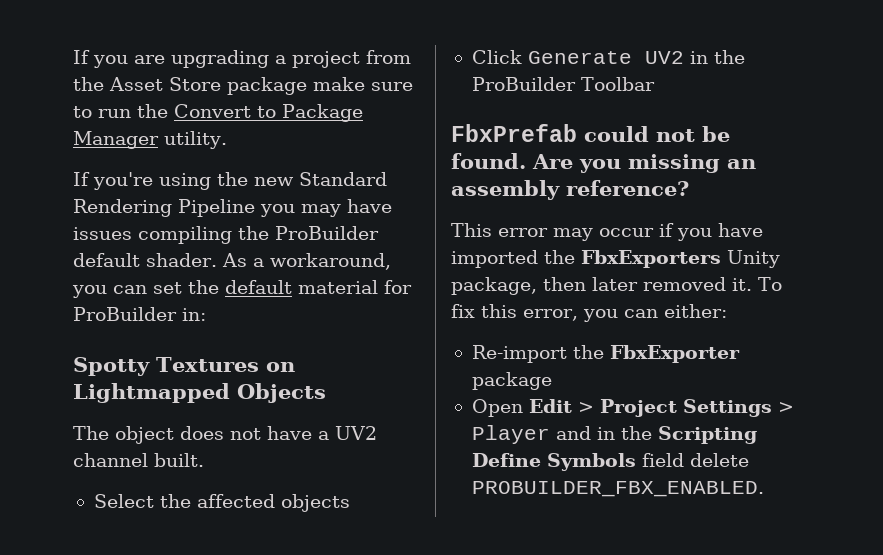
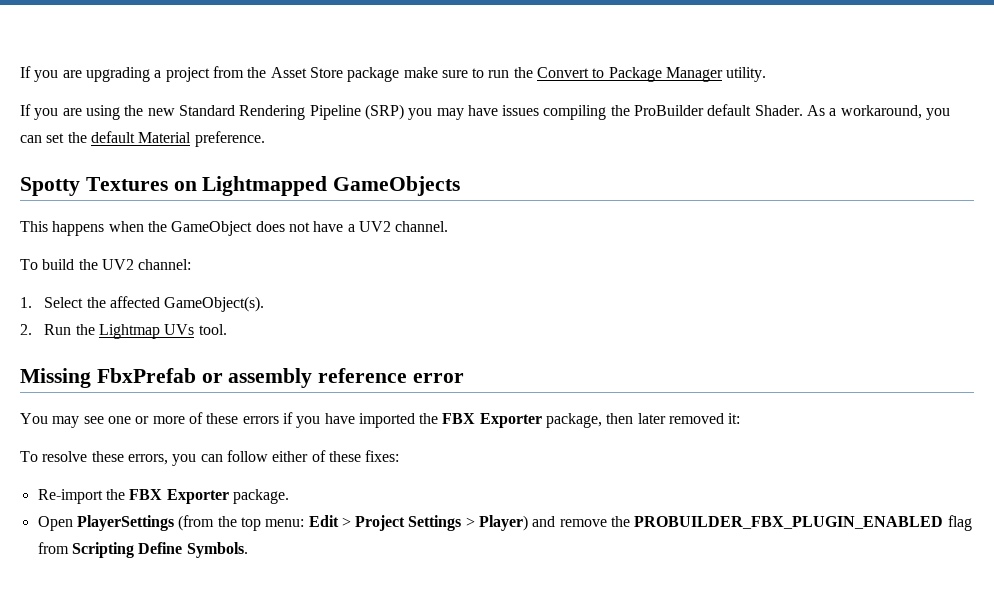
[93,172,153,190] you're -> [34,108,82,120] you are
(255, 208) none -> [364,104,404,120] (SRP)
[146,253,217,267] shader. -> [754,105,803,116] Shader.
[298,280,412,294] [73,307,206,321] material for ProBuilder in: -> [138,131,265,147] Material preference.
[237,383,326,403] [73,426,174,444] Objects // The object -> [333,176,461,196] [20,221,253,236] GameObjects // This happens when the GameObject
[73,453,204,467] [93,494,350,512] [471,50,745,64] [471,77,655,91] [451,124,730,142] [451,153,756,173] [451,180,689,200] [451,223,654,241] channel built. // Select the affected objects // Click Generate UV2 in the ProBuilder Toolbar // FbxPrefab could not be found. Are you missing an assembly reference? // This error may occur -> [395,221,449,232] [20,259,192,270] [20,296,265,312] [20,324,227,339] [20,368,465,388] [20,412,279,428] channel. // To build the UV2 channel: // 1. Select the affected GameObject(s). // 2. Run the Lightmap UVs tool. // Missing FbxPrefab or assembly reference error // You may see one or more of these errors
[581,250,780,268] FbxExporters Unity -> [442,413,542,428] FBX Exporter
[732,277,782,291] [451,304,727,322] [471,345,740,363] [471,372,552,390] [471,399,523,417] it. To fix this error, you can either: // Re-import the FbxExporter package // Open -> [728,413,741,424] [20,450,400,466] [37,489,289,504] [37,515,305,531] it: // To resolve these errors, you can follow either of these fixes: // Re-import the FBX Exporter package. // Open PlayerSettings (from the top menu:
[471,425,757,444] [471,453,749,471] [471,481,764,497] Player and in the Scripting Define Symbols field delete PROBUILDER_FBX_ENABLED. -> [479,515,972,531] [37,542,248,558] Player) and remove the PROBUILDER_FBX_PLUGIN_ENABLED flag from Scripting Define Symbols.

